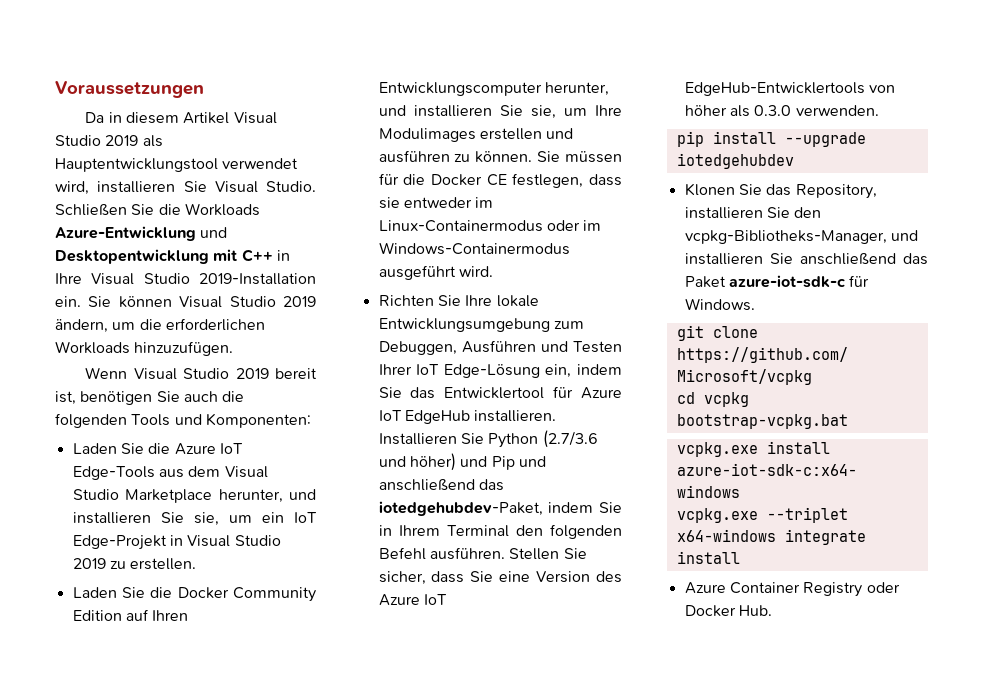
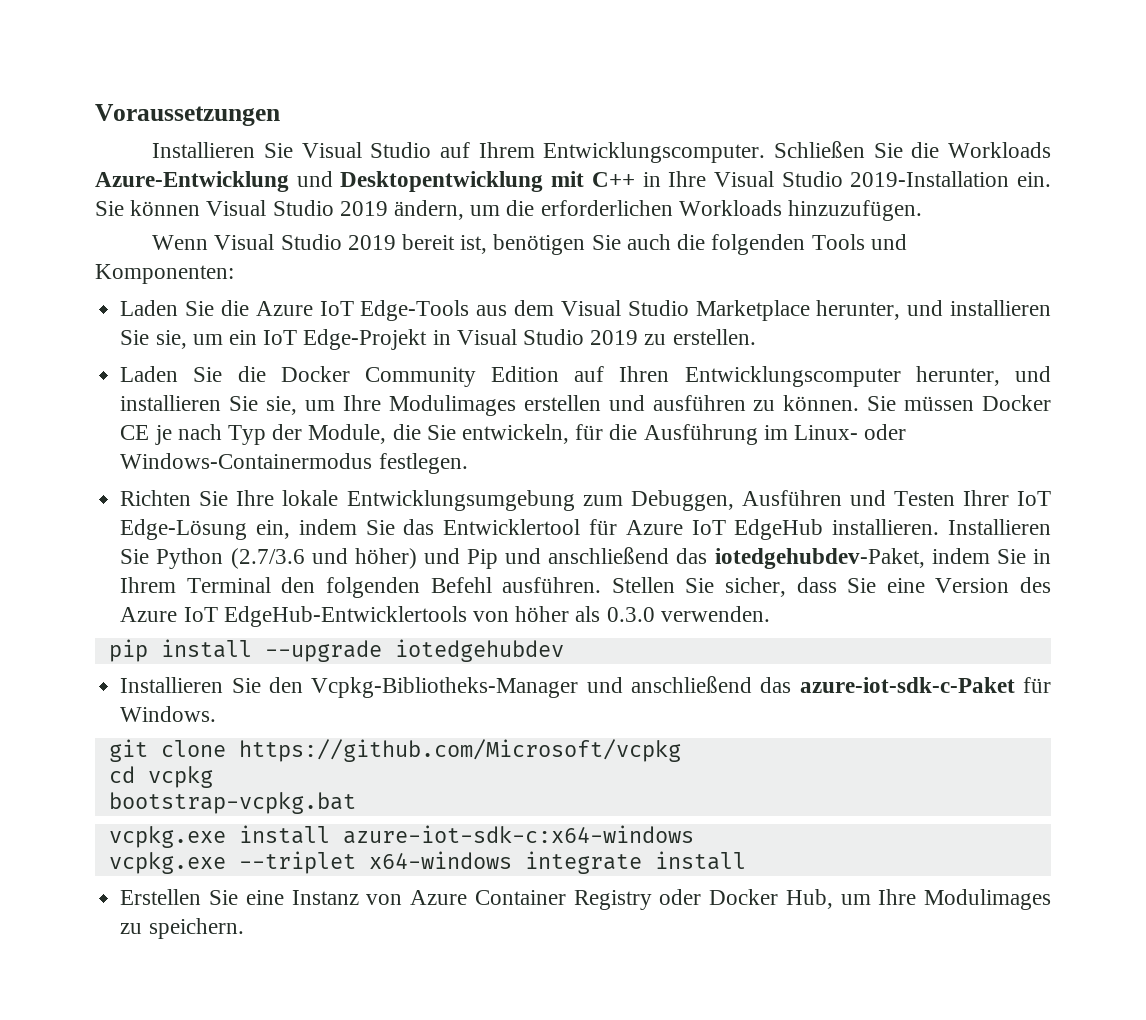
[85,112,277,124] [55,135,163,147] [55,158,299,172] [55,181,316,195] Da in diesem Artikel Visual Studio 2019 als Hauptentwicklungstool verwendet wird, installieren Sie Visual Studio. -> [152,142,766,163] Installieren Sie Visual Studio auf Ihrem Entwicklungscomputer.
[378,173,622,188] [378,197,494,209] [378,220,602,232] [378,242,570,255] [378,265,493,280] für die Docker CE festlegen, dass sie entweder im Linux-Containermodus oder im Windows-Containermodus ausgeführt wird. -> [981,395,1051,411] [120,424,907,445] [120,453,468,474] Docker CE je nach Typ der Module, die Sie entwickeln, für die Ausführung im Linux- oder Windows-Containermodus festlegen.
[684,183,877,199] [684,207,822,219] [684,230,918,244] [684,253,928,265] [684,275,846,288] Klonen Sie das Repository, installieren Sie den vcpkg-Bibliotheks-Manager, und installieren Sie anschließend das Paket azure-iot-sdk-c -> [120,676,1015,698] Installieren Sie den Vcpkg-Bibliotheks-Manager und anschließend das azure-iot-sdk-c-Paket
(740, 557) none -> [120,889,403,905] Erstellen Sie eine Instanz von
[738,605,772,616] Hub. -> [785,889,1052,910] [120,918,244,939] Hub, um Ihre Modulimages zu speichern.

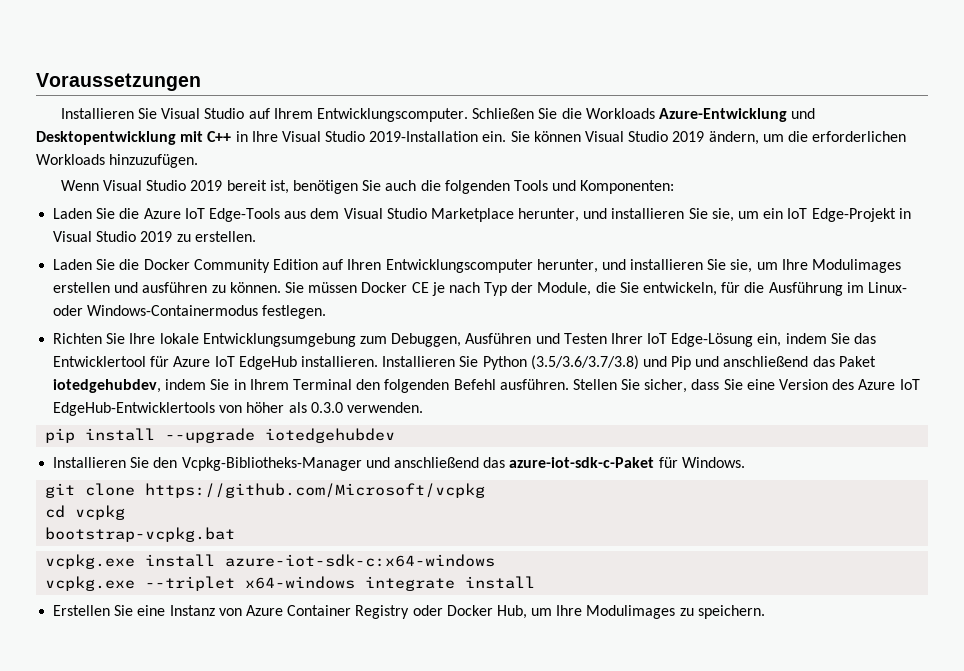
[230,548,417,569] (2.7/3.6 und höher) -> [530,355,639,370] (3.5/3.6/3.7/3.8)
[714,548,925,569] iotedgehubdev-Paket, -> [838,356,876,367] [53,379,162,393] Paket iotedgehubdev,

